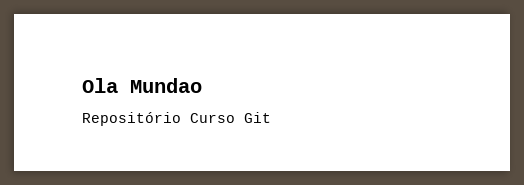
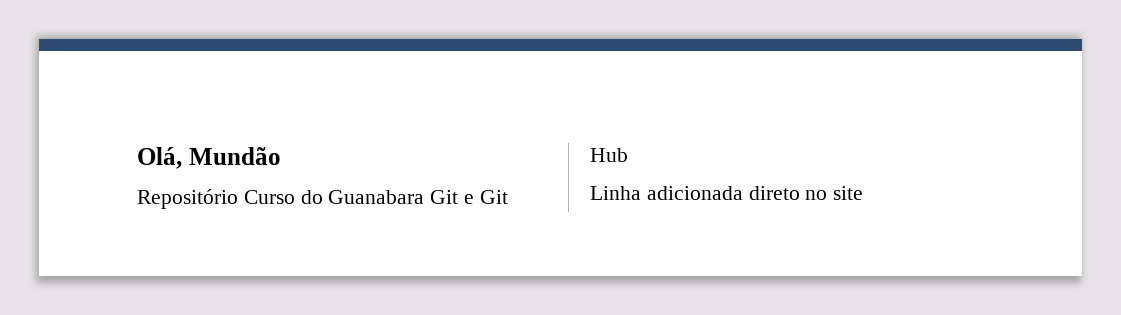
[82,78,202,93] Ola Mundao -> [137,147,281,169] Olá, Mundão
[244,112,271,123] Git -> [300,190,508,204] [590,148,628,162] [590,186,864,200] do Guanabara Git e Git Hub // Linha adicionada direto no site

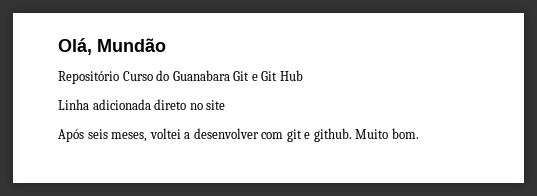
(864, 193) none -> [58,128,419,142] // Após seis meses, voltei a desenvolver com git e github. Muito bom.

